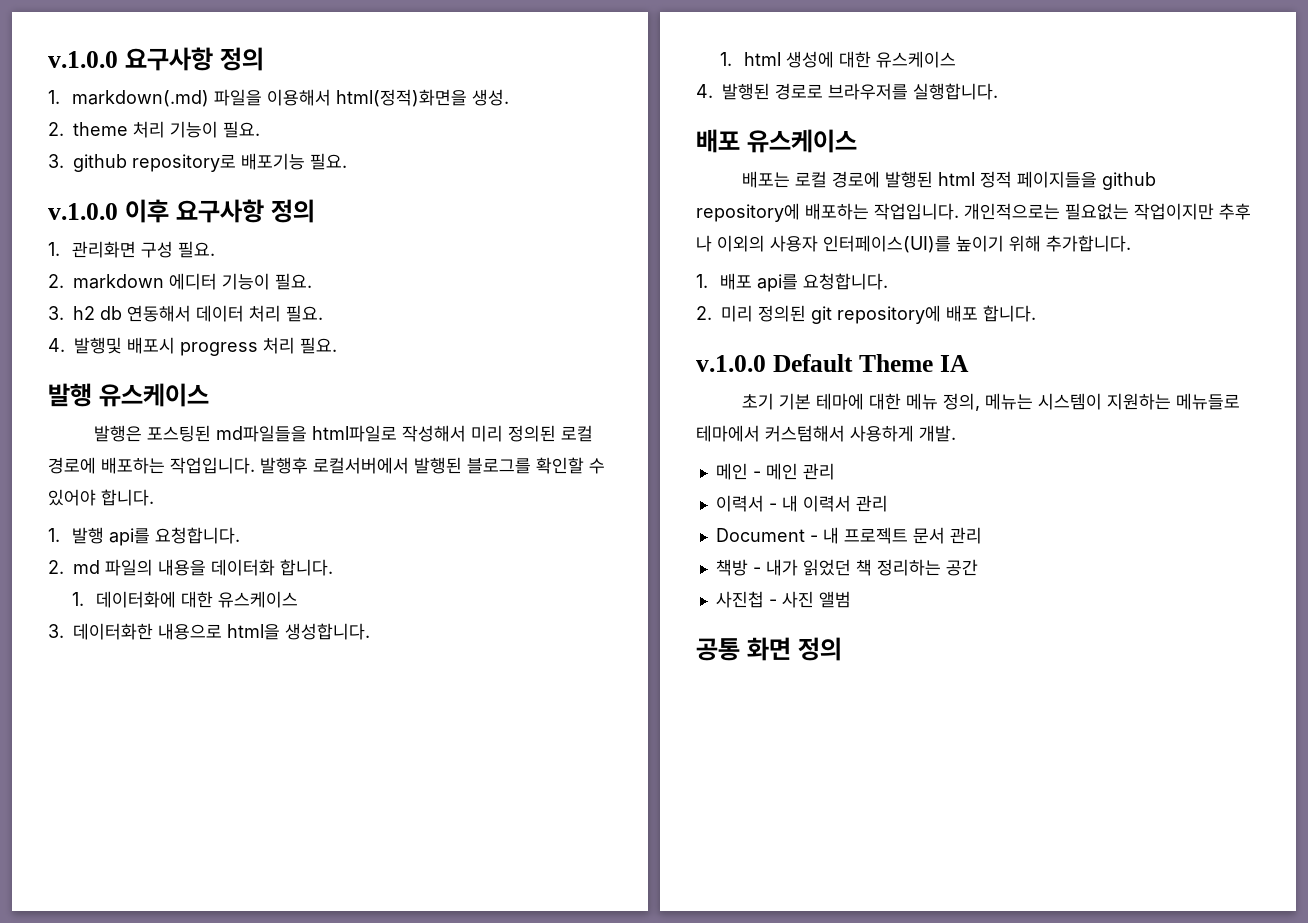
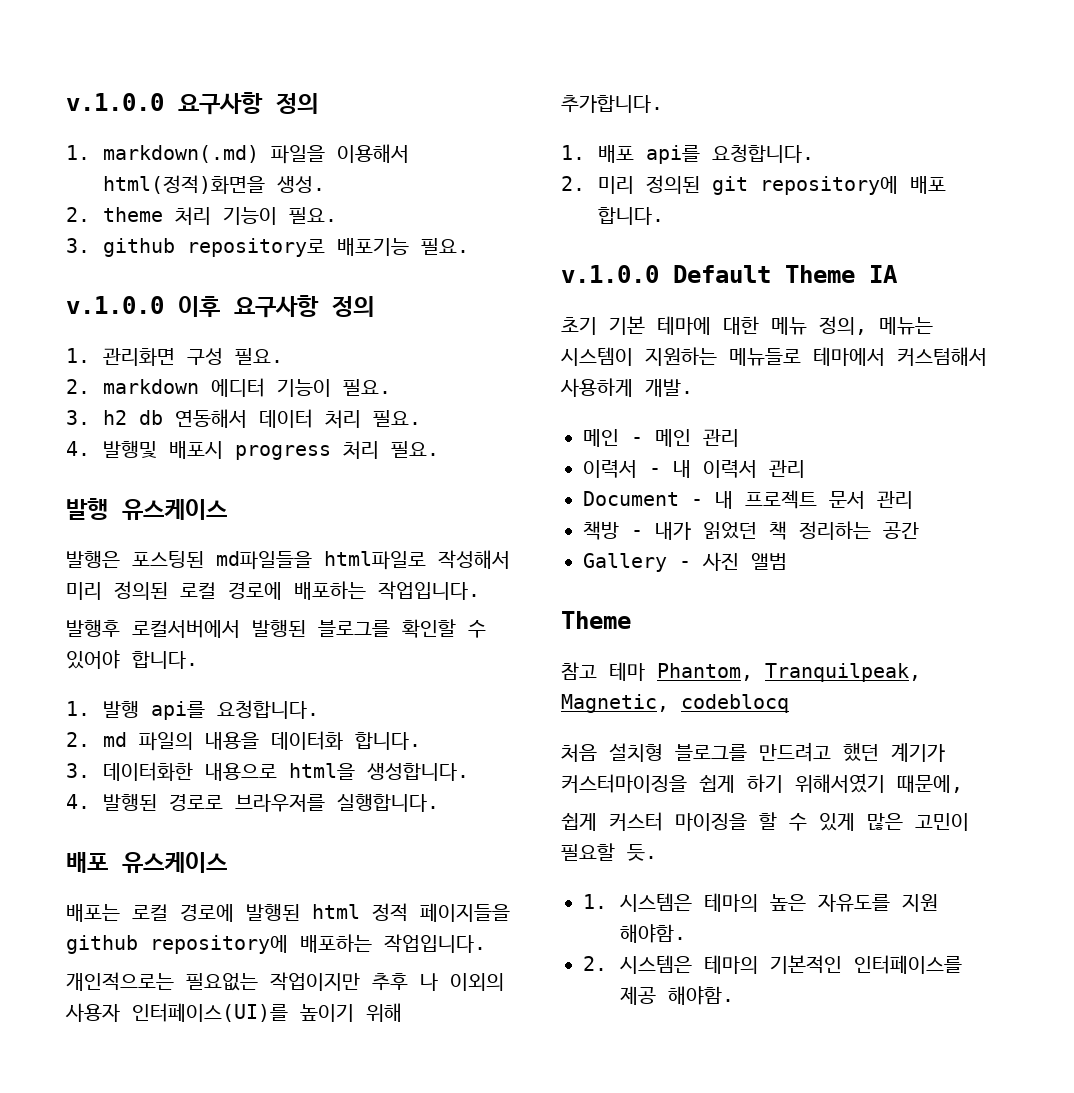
(255, 465) none -> (480, 590) //
[71,591,298,608] // 1. 데이터화에 대한 유스케이스 -> (421, 741) none
[719,51,956,68] // 1. html 생성에 대한 유스케이스 -> (469, 772) none
(959, 211) none -> (486, 943) //
[715,591,764,608] 사진첩 -> [583,553,667,572] Gallery
[696,637,842,661] 공통 화면 정의 -> [561,611,631,629] [561,662,921,682] [561,694,789,713] [561,742,945,762] [561,773,963,793] [561,812,969,831] [561,843,657,861] [583,893,938,912] [619,924,686,943] [583,955,962,974] [619,986,734,1005] Theme // 참고 테마 Phantom, Tranquilpeak, Magnetic, codeblocq // 처음 설치형 블로그를 만드려고 했던 계기가 커스터마이징을 쉽게 하기 위해서였기 때문에, // 쉽게 커스터 마이징을 할 수 있게 많은 고민이 필요할 듯. // 1. 시스템은 테마의 높은 자유도를 지원 해야함. // 2. 시스템은 테마의 기본적인 인터페이스를 제공 해야함.

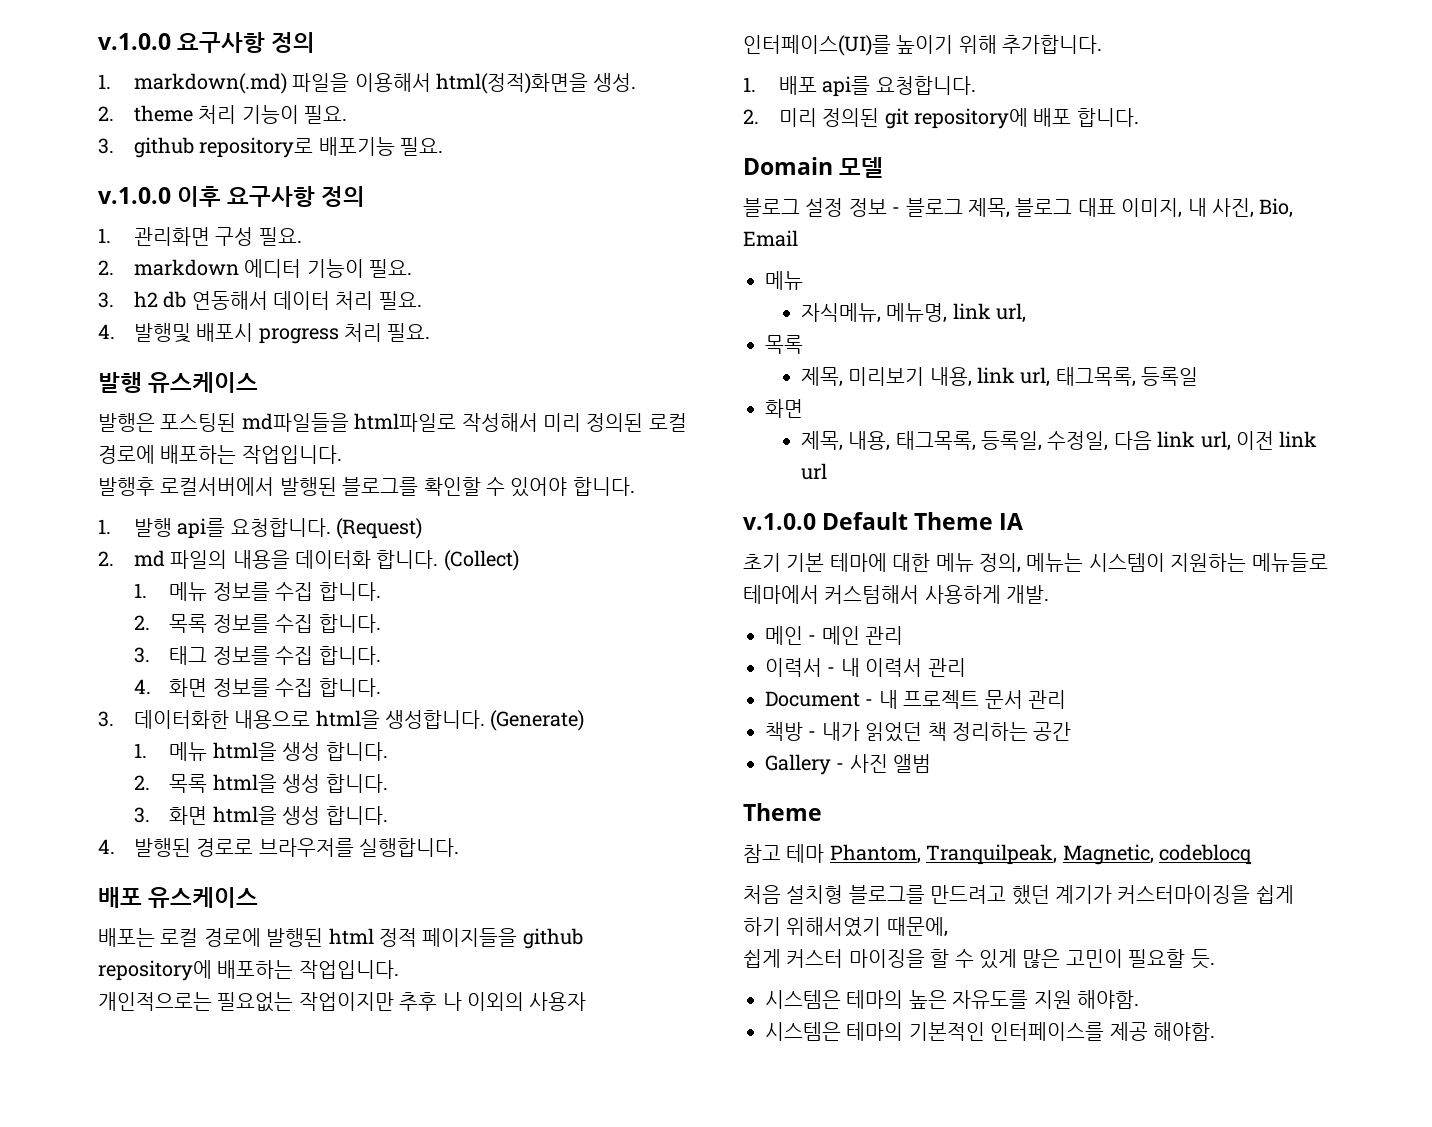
(319, 709) none -> [335,518,422,539] (Request)
(421, 741) none -> [443,550,519,571] [133,582,381,601] [133,614,381,633] [133,646,381,665] [133,678,381,697] (Collect) // 1. 메뉴 정보를 수집 합니다. // 2. 목록 정보를 수집 합니다. // 3. 태그 정보를 수집 합니다. // 4. 화면 정보를 수집 합니다.
(469, 772) none -> [490,710,585,731] [133,742,388,761] [133,774,388,793] [133,806,388,825] (Generate) // 1. 메뉴 html을 생성 합니다. // 2. 목록 html을 생성 합니다. // 3. 화면 html을 생성 합니다.
(664, 216) none -> [743,157,884,178] [743,198,1294,218] [743,230,798,247] [765,271,803,290] [800,303,1026,323] [765,335,803,354] [800,367,1199,387] [765,399,803,418] [800,431,1318,451] [800,463,827,480] // Domain 모델 // 블로그 설정 정보 - 블로그 제목, 블로그 대표 이미지, 내 사진, Bio, Email // 메뉴 // 자식메뉴, 메뉴명, link url, // 목록 // 제목, 미리보기 내용, link url, 태그목록, 등록일 // 화면 // 제목, 내용, 태그목록, 등록일, 수정일, 다음 link url, 이전 link url
[583,894,607,909] 1. -> (1215, 959) none
[583,956,607,971] 2. -> (1139, 999) none

